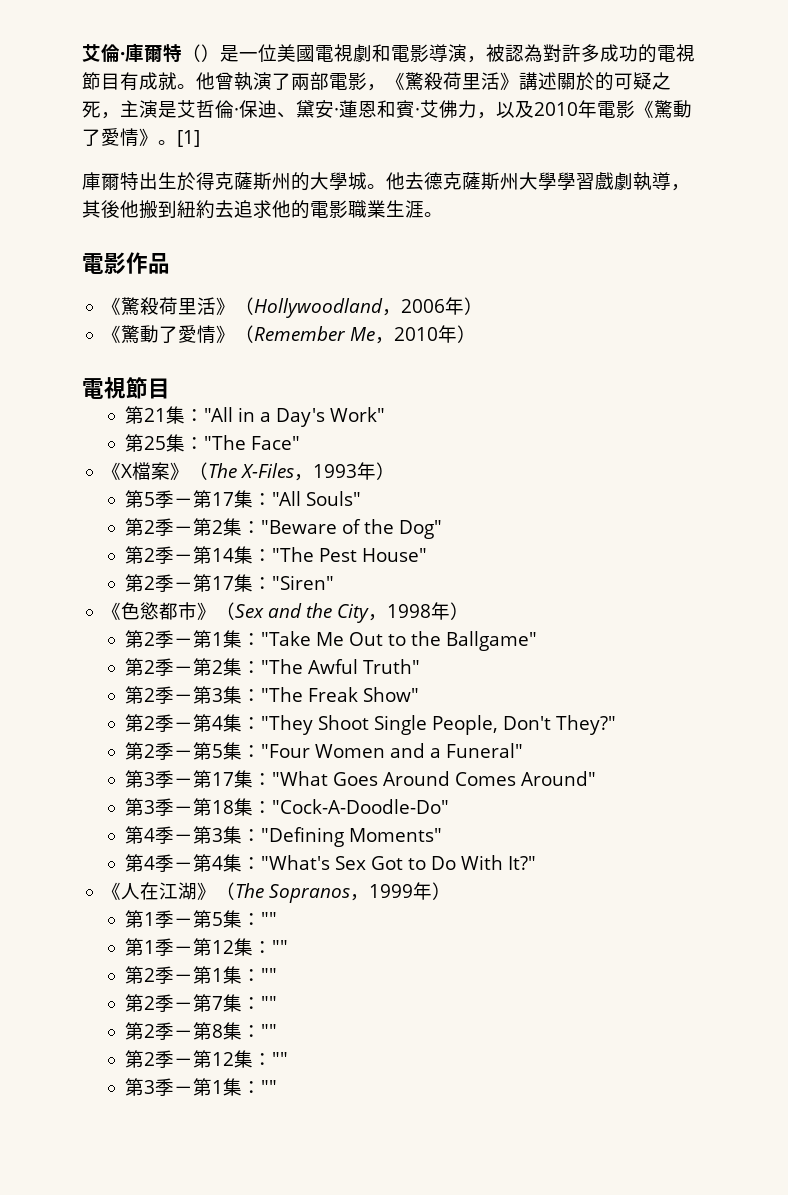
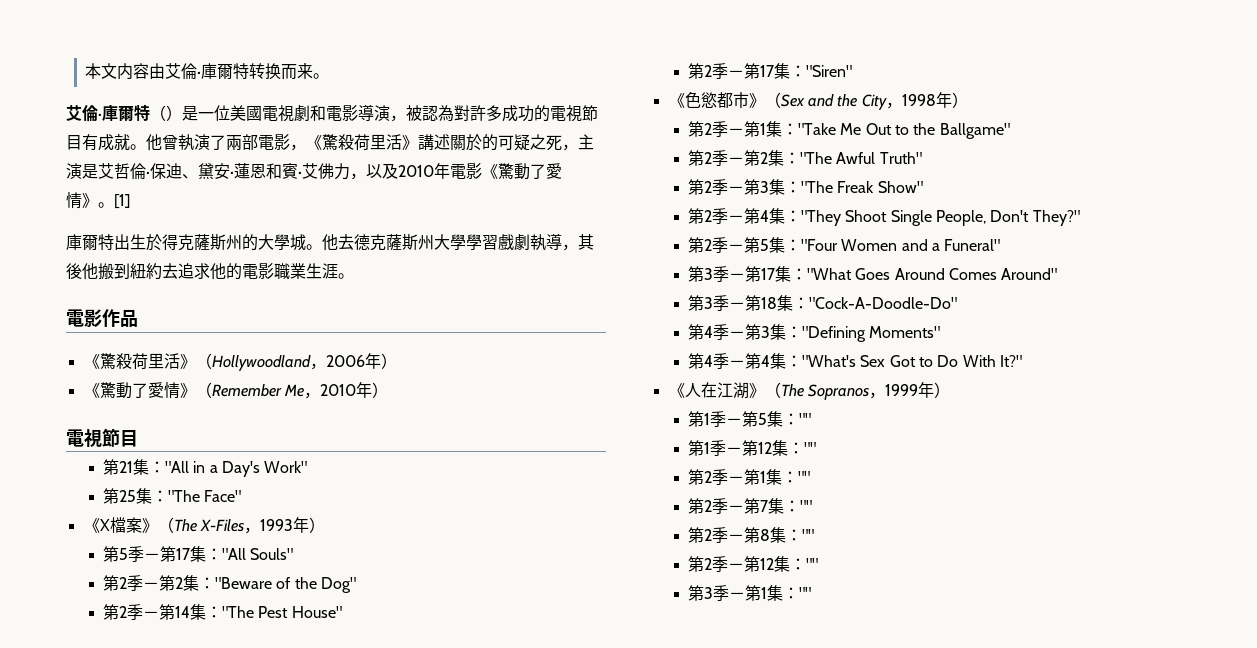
(82, 53) none -> [85,63,330,80] 本文内容由艾倫·庫爾特转换而来。 //

